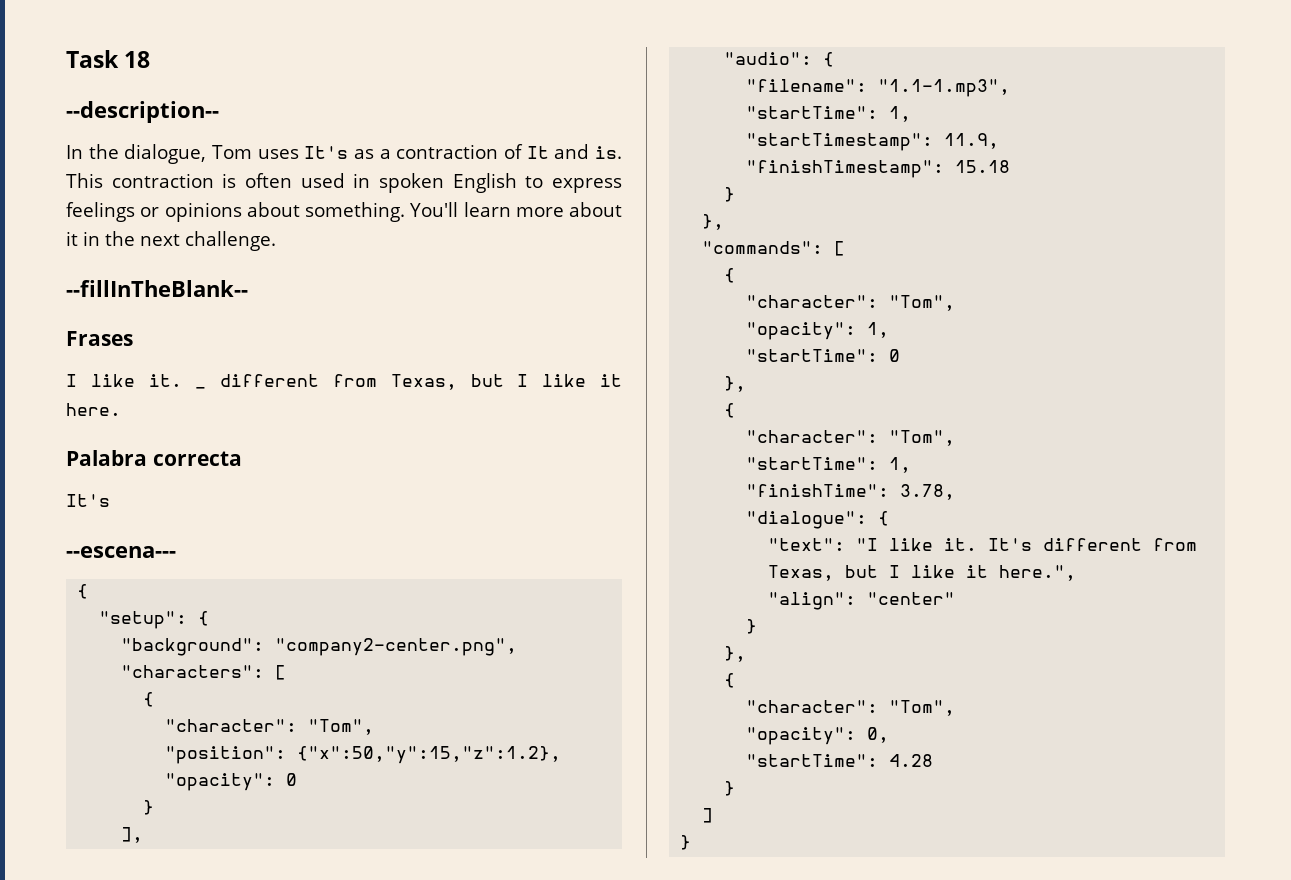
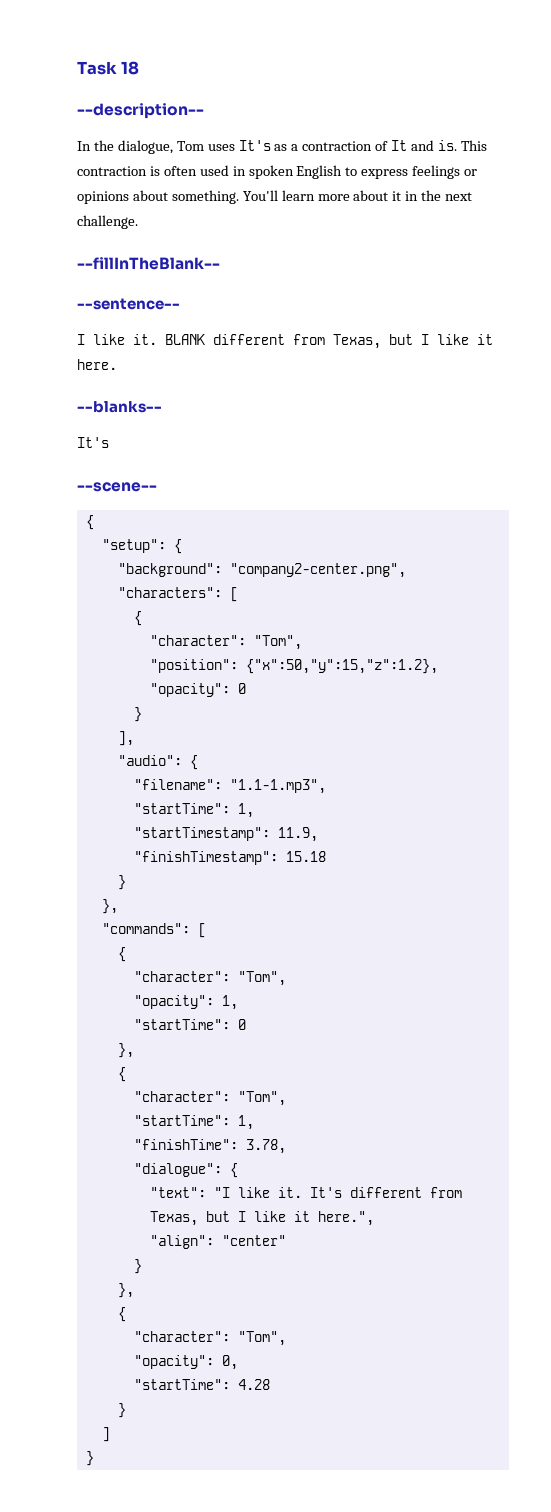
[66,331,133,346] Frases -> [77,298,180,310] --sentence--
[195,387,207,389] _ -> [165,334,205,345] BLANK
[66,450,242,466] Palabra correcta -> [77,401,162,413] --blanks--
[66,546,176,558] --escena--- -> [77,482,157,492] --scene--

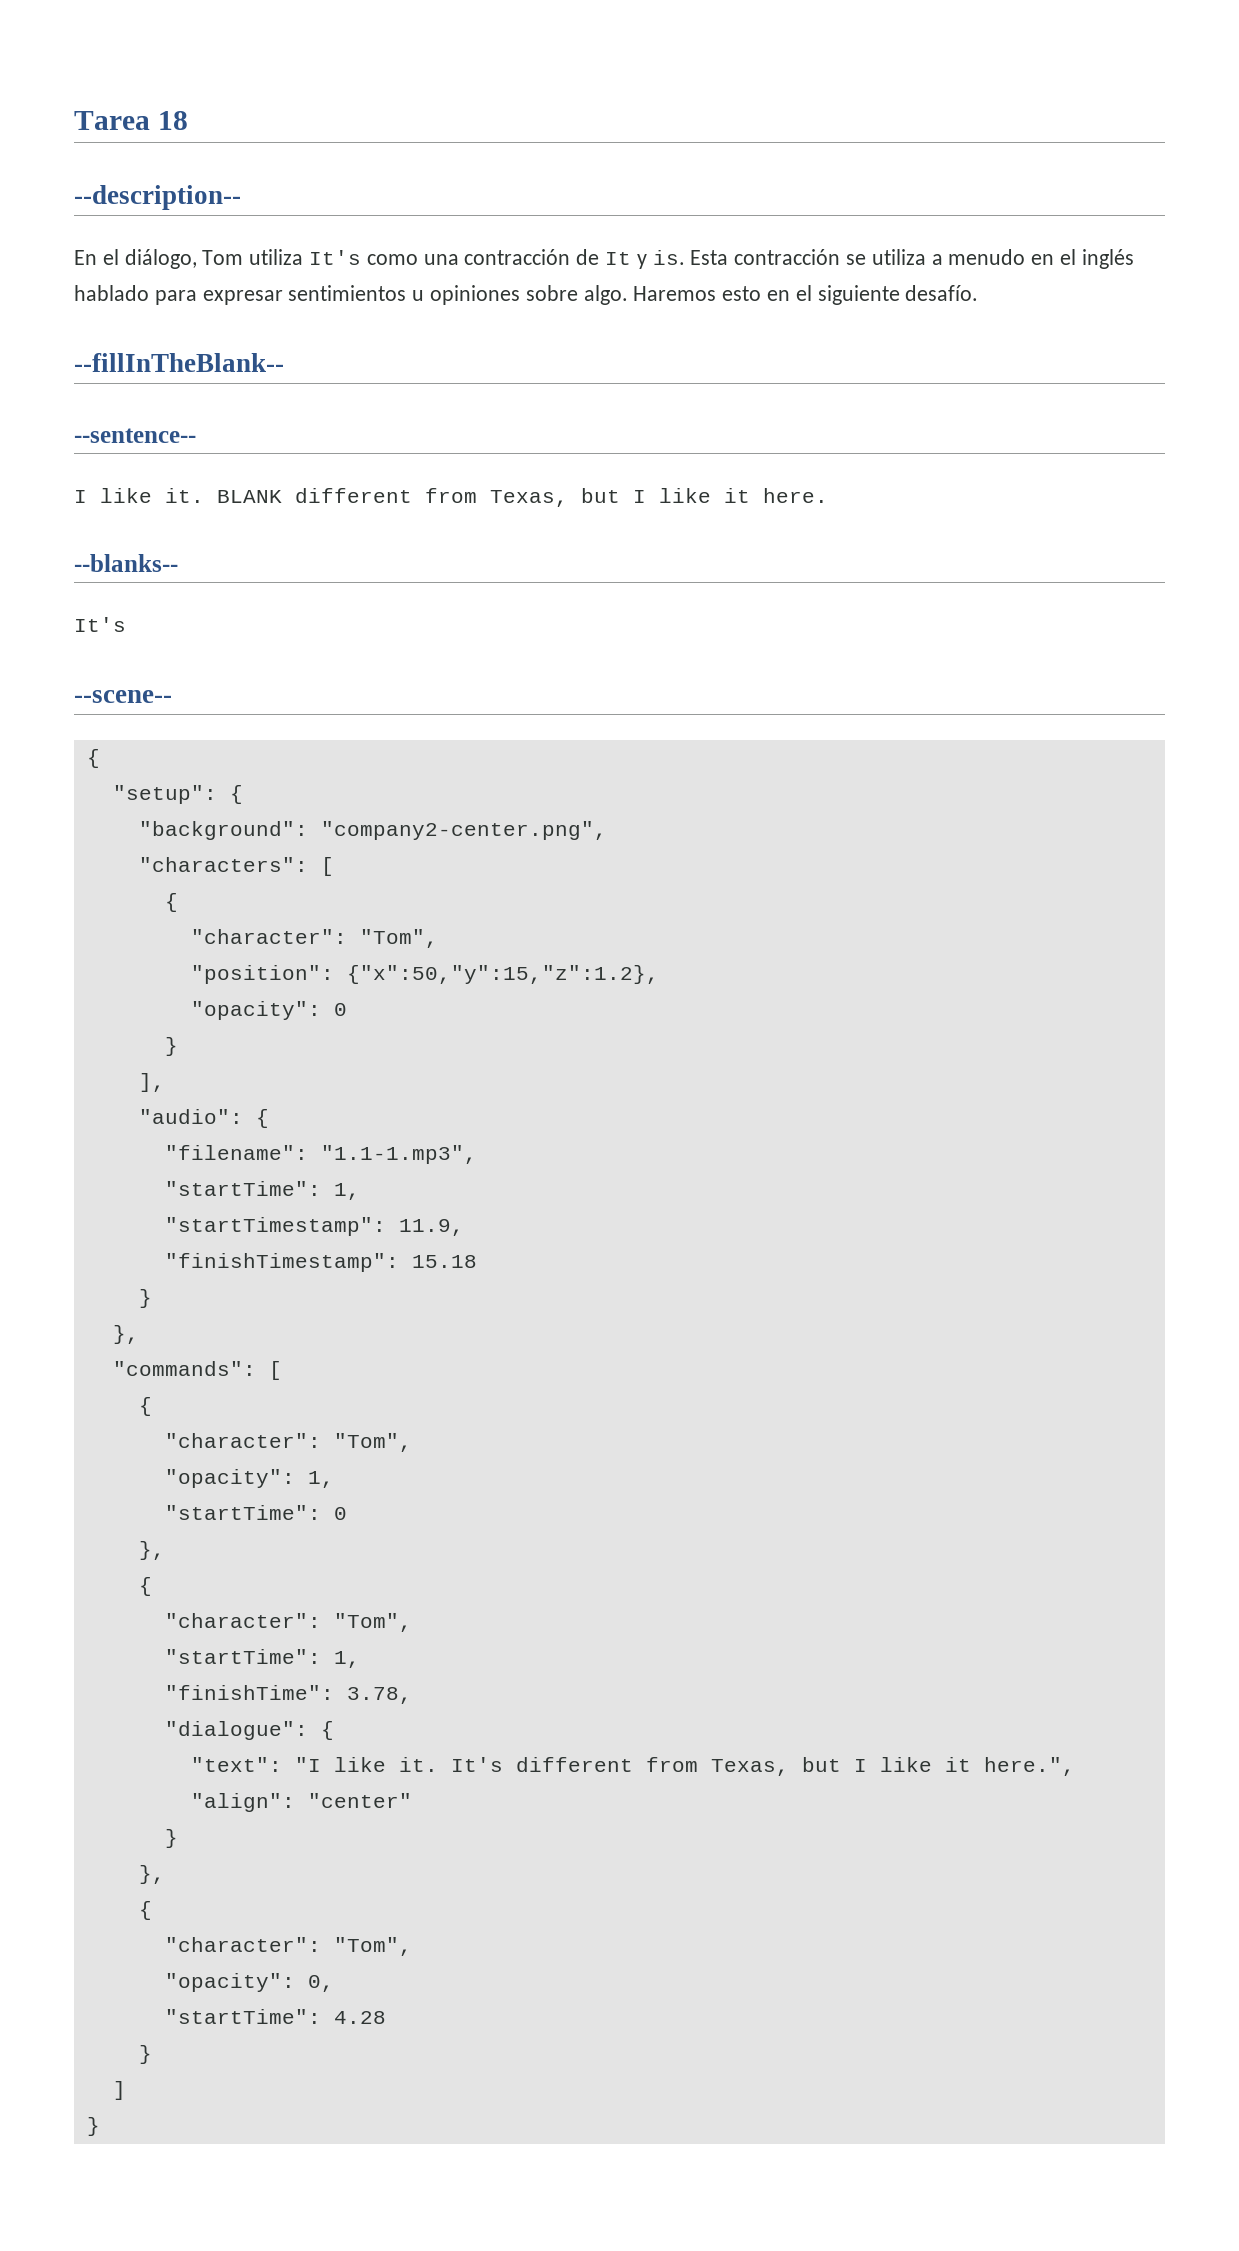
[77,61,117,75] Task -> [74,111,150,130] Tarea
[77,140,487,154] [77,165,478,179] [77,190,473,204] [77,215,138,229] In the dialogue, Tom uses It's as a contraction of It and is. This contraction is often used in spoken English to express feelings or opinions about something. You'll learn more about it in the next challenge. -> [74,249,1134,269] [74,285,979,305] En el diálogo, Tom utiliza It's como una contracción de It y is. Esta contracción se utiliza a menudo en el inglés hablado para expresar sentimientos u opiniones sobre algo. Haremos esto en el siguiente desafío.

